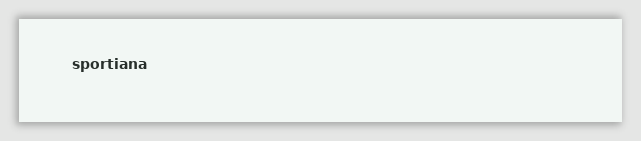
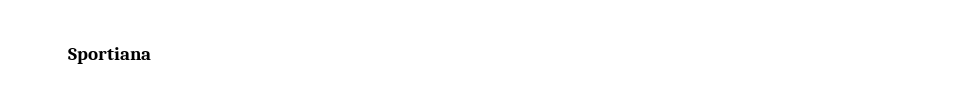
[72,58,147,72] sportiana -> [68,47,151,64] Sportiana

